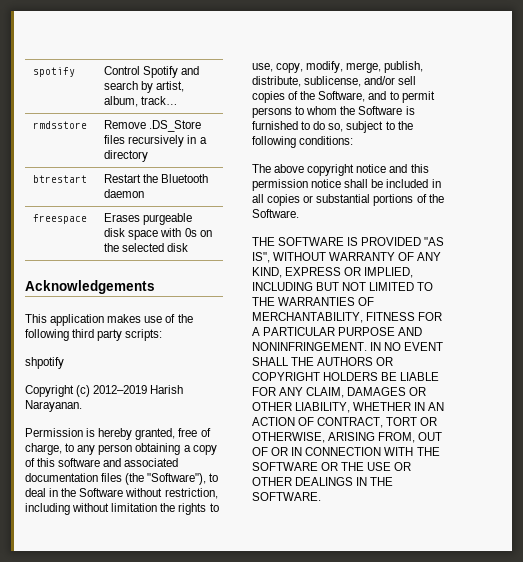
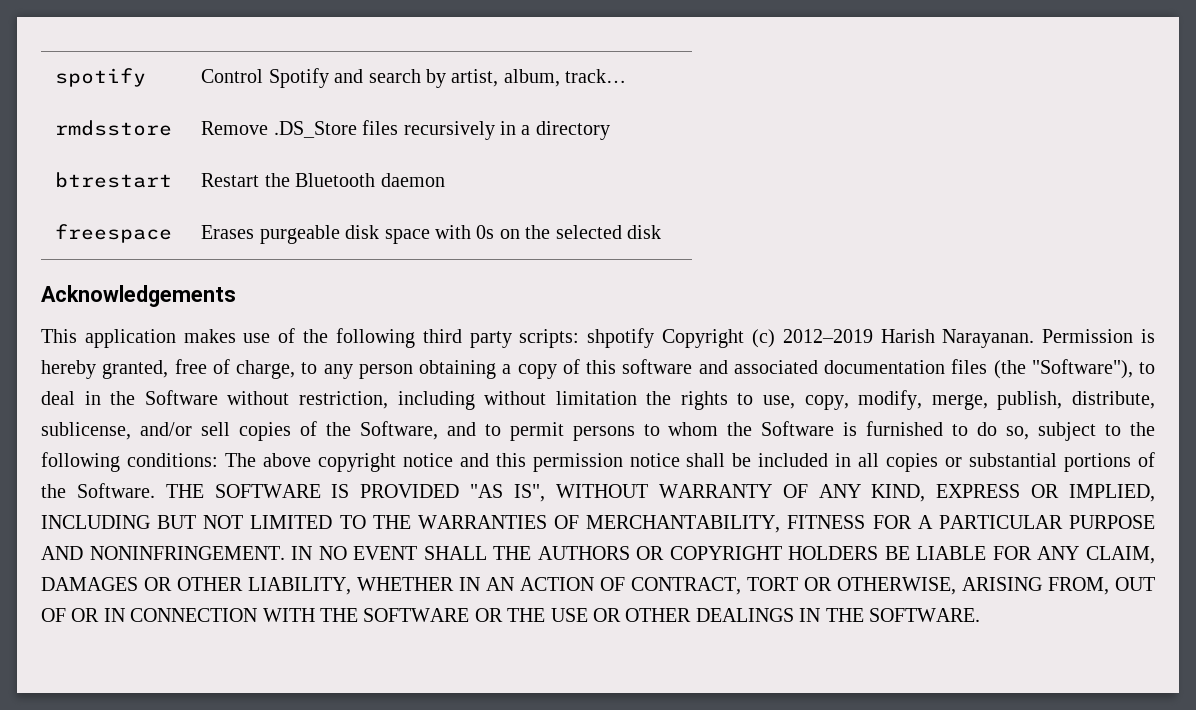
(163, 335) // -> (580, 338) none
(64, 363) // -> (655, 338) none
(82, 406) // -> (1035, 338) none
(354, 140) // -> (218, 460) none
(299, 213) // -> (155, 490) none

